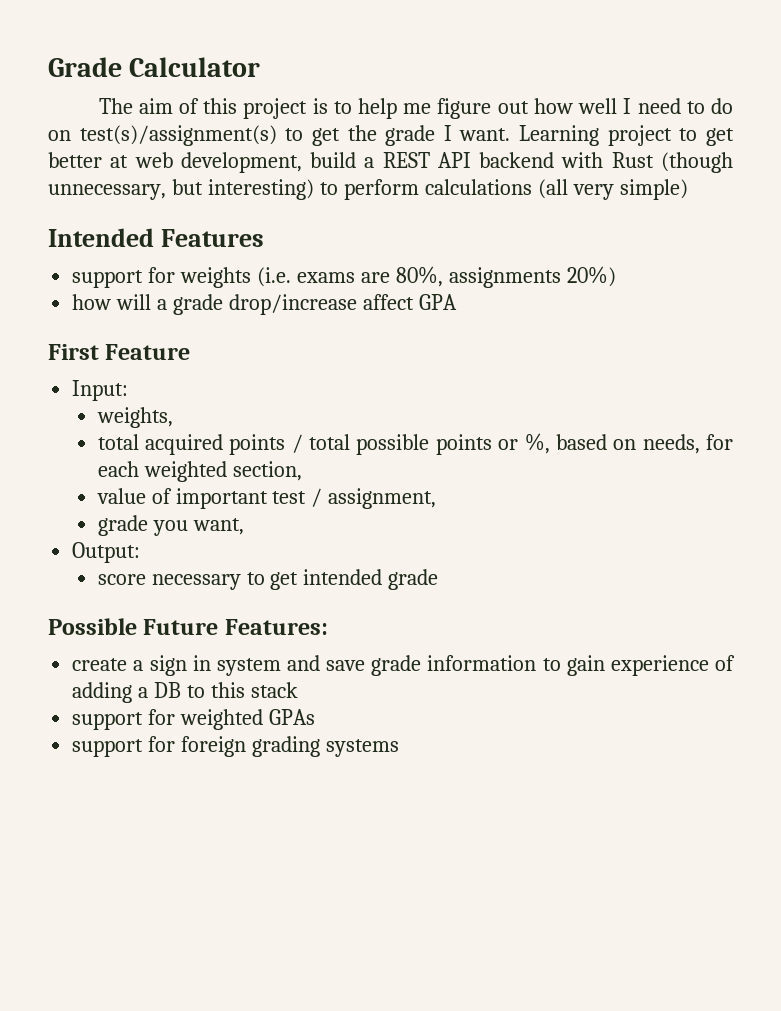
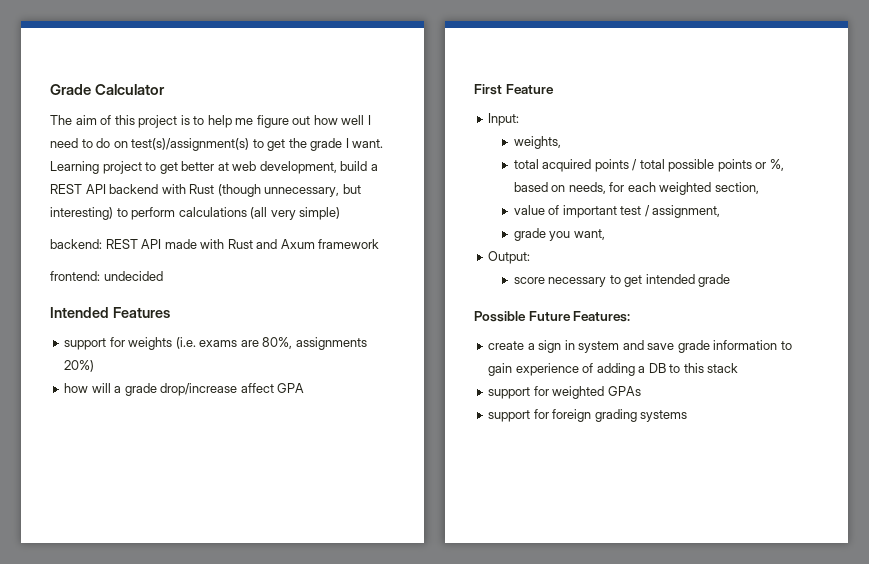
(688, 189) none -> [50,239,380,249] [50,271,163,281] // backend: REST API made with Rust and Axum framework // frontend: undecided

